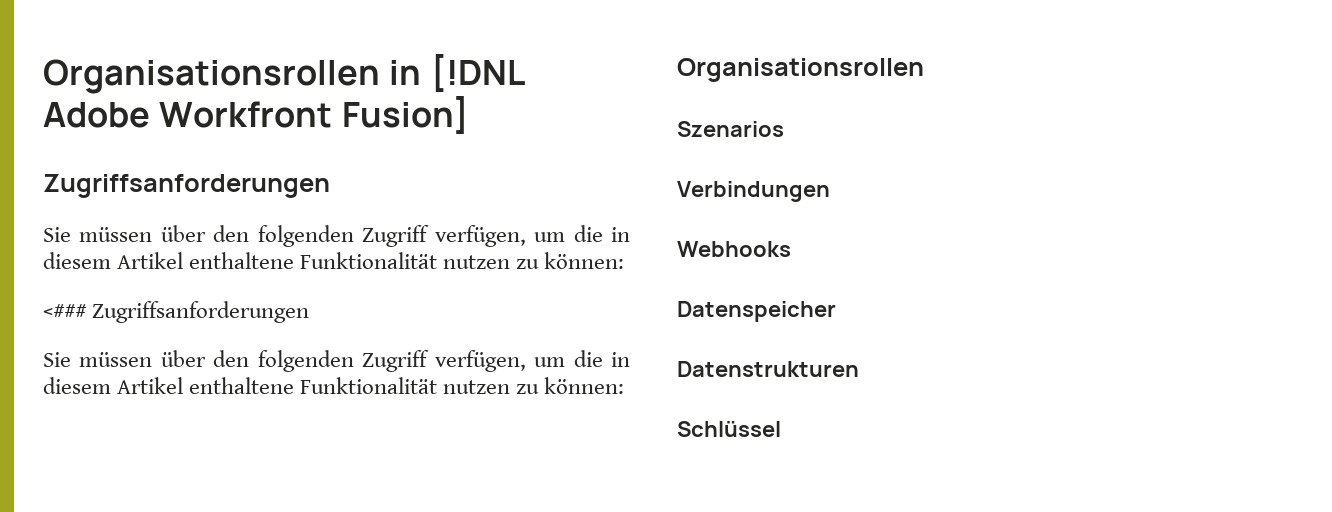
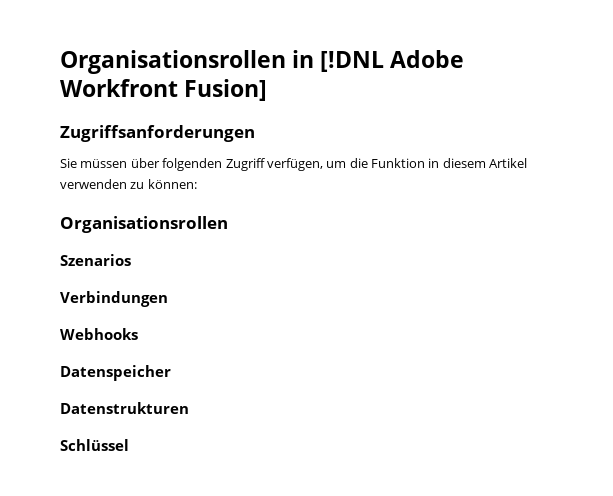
[213,225,630,247] [43,252,625,269] [43,301,310,323] [43,350,630,372] [43,377,511,394] den folgenden Zugriff verfügen, um die in diesem Artikel enthaltene Funktionalität nutzen zu können: // <### Zugriffsanforderungen // Sie müssen über den folgenden Zugriff verfügen, um die in diesem Artikel enthaltene Funktionalität nutzen -> [162,158,528,171] [60,179,127,189] folgenden Zugriff verfügen, um die Funktion in diesem Artikel verwenden

